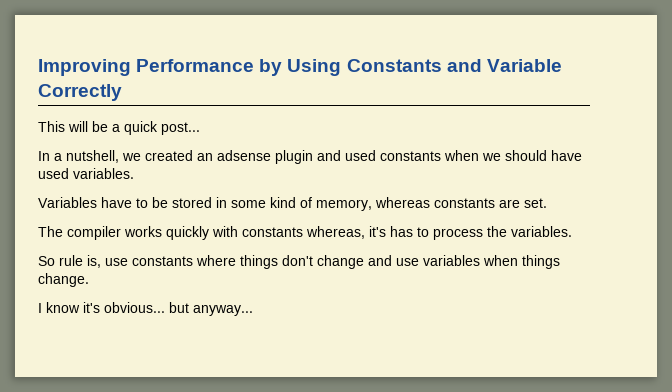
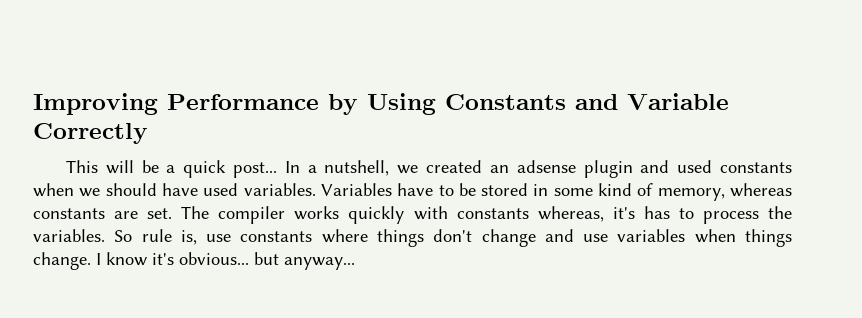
(200, 128) // -> (278, 170) none
(134, 173) // -> (316, 189) none
(547, 203) // -> (173, 213) none
(572, 231) // -> (105, 235) none
(89, 280) // -> (91, 261) none

